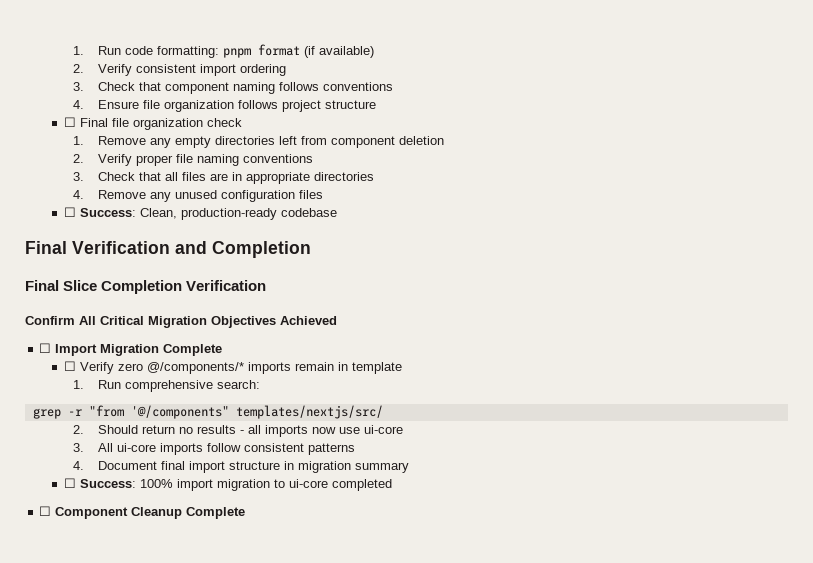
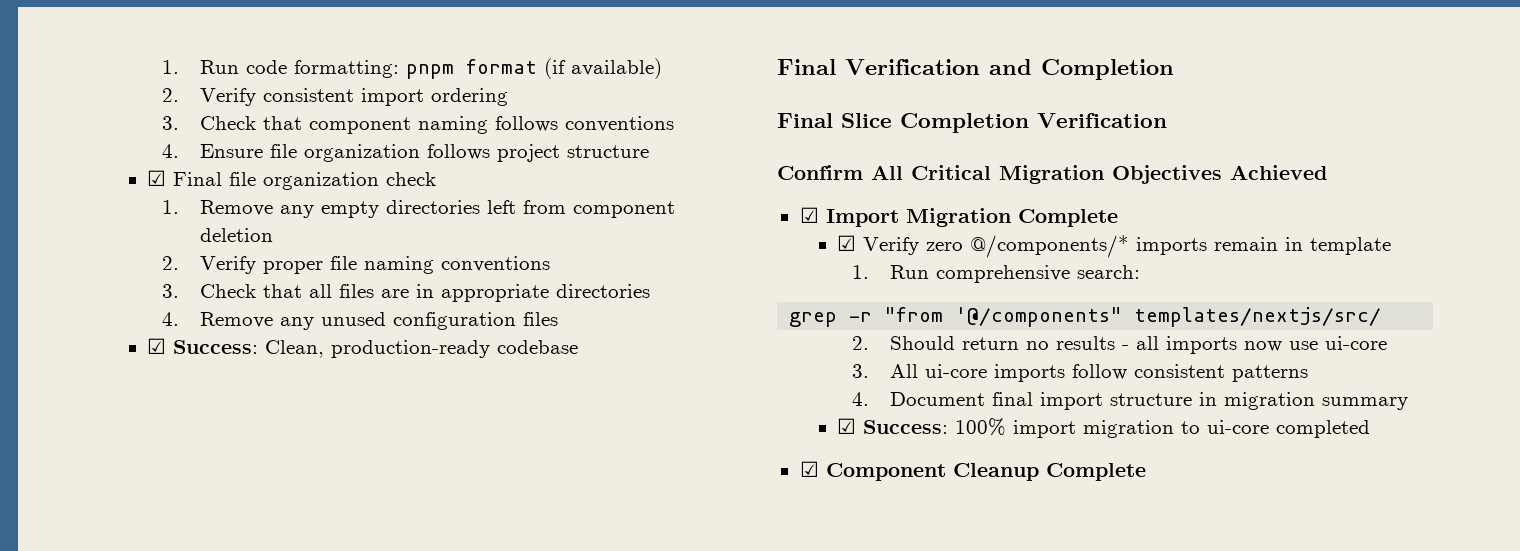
[63,117,76,127] ☐ -> [147,170,167,186] ☑
[63,207,76,217] ☐ -> [147,338,167,354] ☑
[39,343,52,353] ☐ -> [799,207,819,223] ☑
[63,361,76,371] ☐ -> [837,235,857,251] ☑
[63,478,76,488] ☐ -> [837,418,857,434] ☑
[39,506,52,516] ☐ -> [799,461,819,477] ☑

